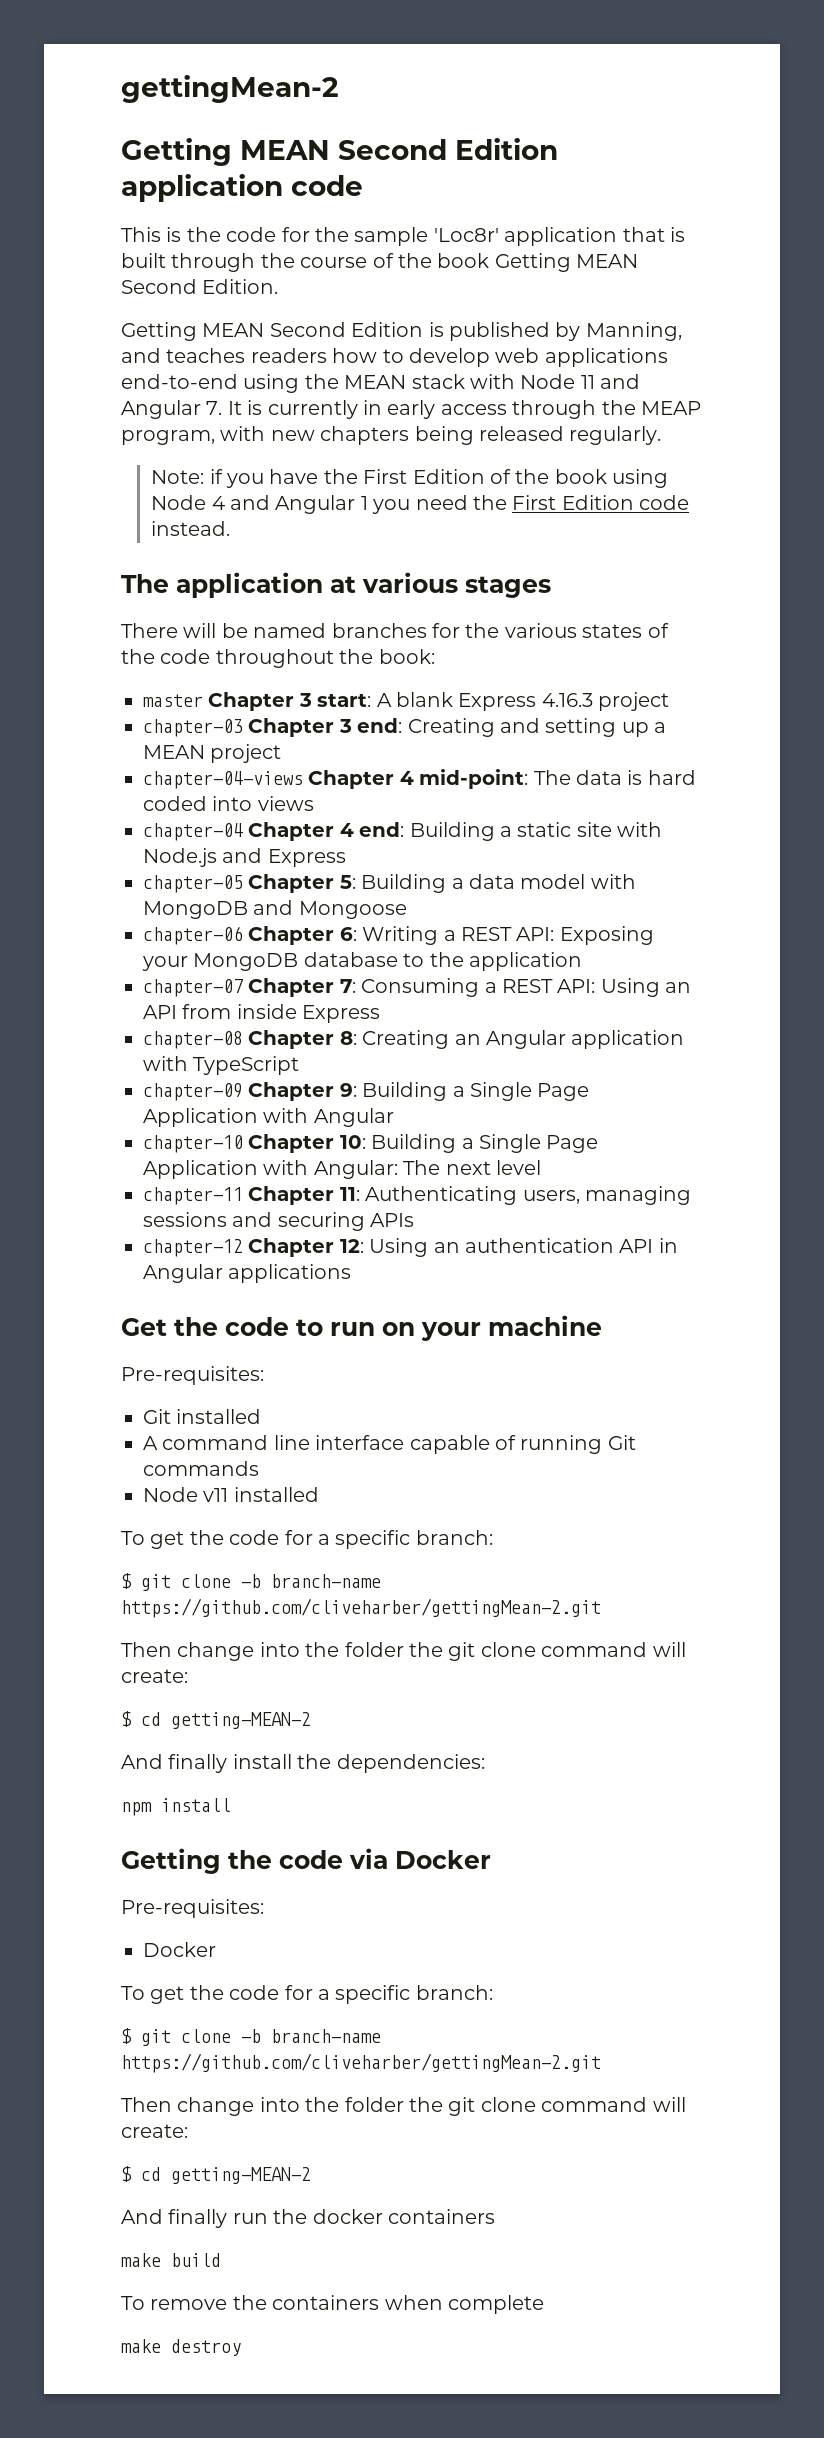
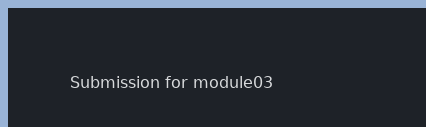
[121,75,339,103] [121,138,558,166] [121,174,363,202] [121,227,685,246] [121,253,639,272] [121,279,279,294] [121,322,682,341] [121,348,668,367] [121,374,641,393] [121,400,701,419] [121,426,662,445] [151,469,669,488] [151,495,690,514] [151,521,231,536] [121,572,551,598] [121,623,669,638] [121,649,435,668] [143,692,670,711] [143,718,667,737] [143,744,282,763] [143,769,696,789] [143,796,314,811] [143,822,663,841] [143,848,346,867] [143,874,636,893] [143,900,407,919] [143,926,654,945] [142,952,582,971] [143,978,692,997] [143,1004,381,1023] [143,1030,685,1049] [143,1056,300,1075] [143,1082,590,1101] [143,1108,394,1127] [143,1134,599,1153] [143,1160,541,1179] [143,1186,691,1205] [143,1212,415,1231] [143,1238,678,1257] [143,1264,352,1283] [121,1315,602,1341] [121,1366,264,1385] [143,1409,262,1424] [143,1435,636,1454] [143,1461,259,1476] [143,1487,319,1502] [121,1530,493,1549] [121,1573,381,1591] [121,1598,601,1618] [121,1642,686,1661] [121,1669,188,1683] [121,1711,311,1729] [121,1754,485,1773] [121,1798,231,1816] [121,1848,491,1874] [121,1899,264,1918] [143,1942,216,1957] [121,1985,493,2004] [121,2028,381,2046] [121,2053,601,2073] [121,2097,686,2116] [121,2124,188,2138] [121,2166,311,2184] [121,2209,495,2228] [121,2253,221,2267] [121,2295,544,2314] [121,2339,241,2356] gettingMean-2 // Getting MEAN Second Edition application code // This is the code for the sample 'Loc8r' application that is built through the course of the book Getting MEAN Second Edition. // Getting MEAN Second Edition is published by Manning, and teaches readers how to develop web applications end-to-end using the MEAN stack with Node 11 and Angular 7. It is currently in early access through the MEAP program, with new chapters being released regularly. // Note: if you have the First Edition of the book using Node 4 and Angular 1 you need the First Edition code instead. // The application at various stages // There will be named branches for the various states of the code throughout the book: // master Chapter 3 start: A blank Express 4.16.3 project // chapter-03 Chapter 3 end: Creating and setting up a MEAN project // chapter-04-views Chapter 4 mid-point: The data is hard coded into views // chapter-04 Chapter 4 end: Building a static site with Node.js and Express // chapter-05 Chapter 5: Building a data model with MongoDB and Mongoose // chapter-06 Chapter 6: Writing a REST API: Exposing your MongoDB database to the application // chapter-07 Chapter 7: Consuming a REST API: Using an API from inside Express // chapter-08 Chapter 8: Creating an Angular application with TypeScript // chapter-09 Chapter 9: Building a Single Page Application with Angular // chapter-10 Chapter 10: Building a Single Page Application with Angular: The next level // chapter-11 Chapter 11: Authenticating users, managing sessions and securing APIs // chapter-12 Chapter 12: Using an authentication API in Angular applications // Get the code to run on your machine // Pre-requisites: // Git installed // A command line interface capable of running Git commands // Node v11 installed // To get the code for a specific branch: // $ git clone -b branch-name https://github.com/cliveharber/gettingMean-2.git // Then change into the folder the git clone command will create: // $ cd getting-MEAN-2 // And finally install the dependencies: // npm install // Getting the code via Docker // Pre-requisites: // Docker // To get the code for a specific branch: // $ git clone -b branch-name https://github.com/cliveharber/gettingMean-2.git // Then change into the folder the git clone command will create: // $ cd getting-MEAN-2 // And finally run the docker containers // make build // To remove the containers when complete // make destroy -> [70,76,273,88] Submission for module03

